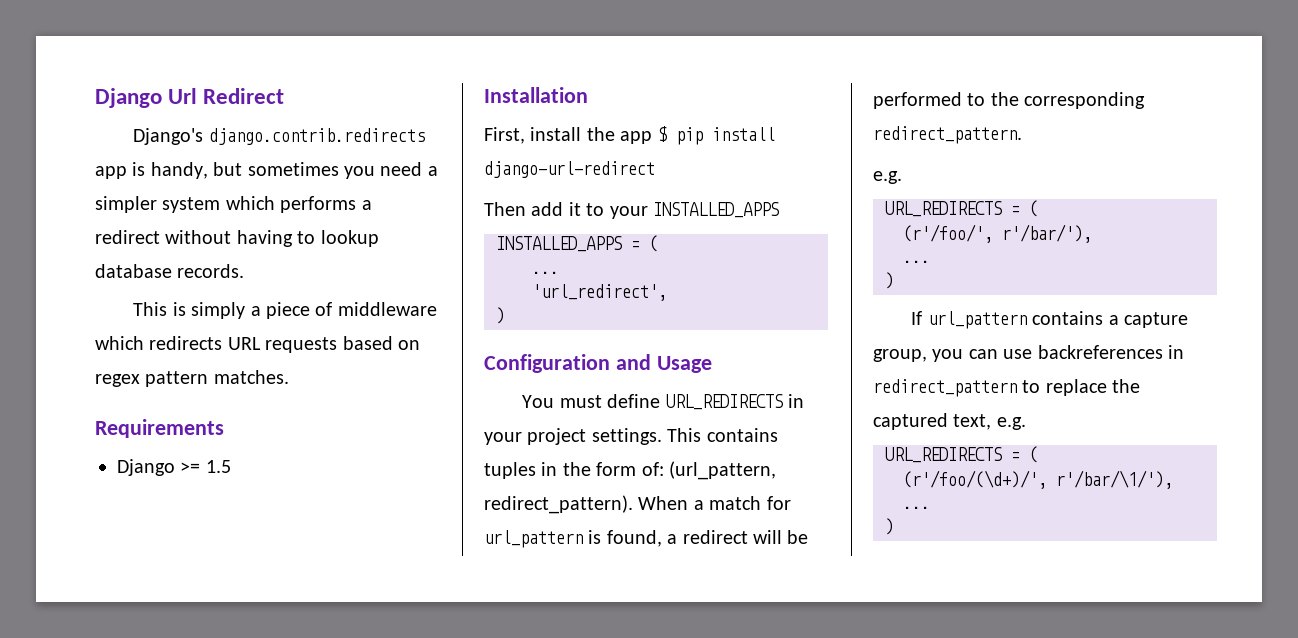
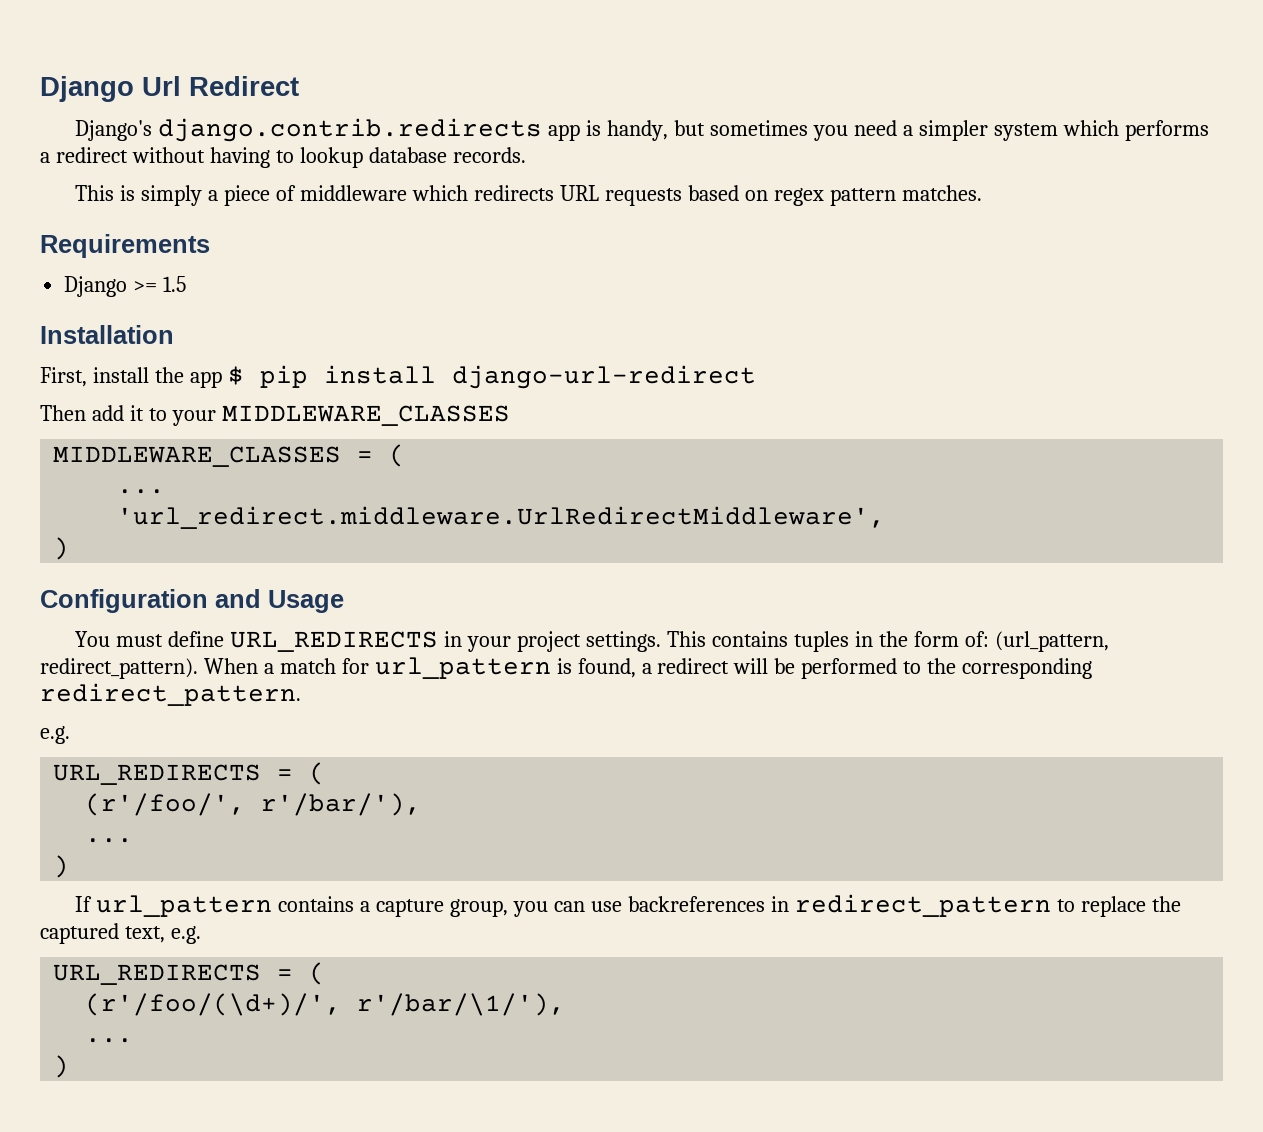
[653,202,779,218] [496,236,622,252] INSTALLED_APPS // INSTALLED_APPS -> [221,405,510,426] [53,446,342,467] MIDDLEWARE_CLASSES // MIDDLEWARE_CLASSES
[532,284,667,301] 'url_redirect', -> [117,506,886,529] 'url_redirect.middleware.UrlRedirectMiddleware',

